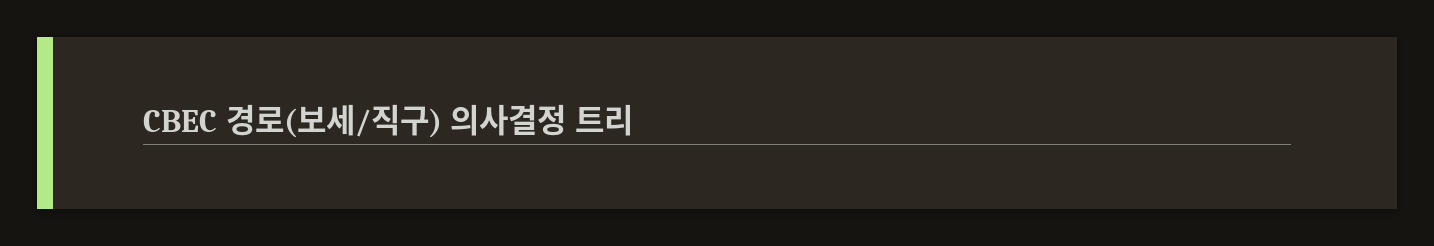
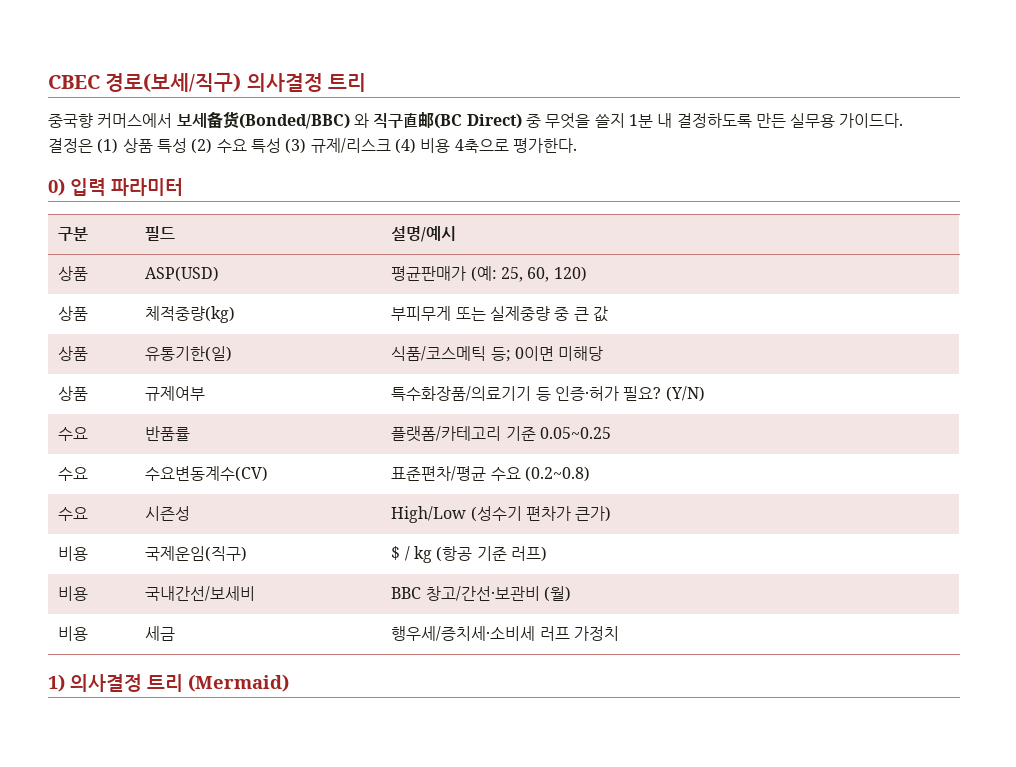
(633, 120) none -> [48,111,904,129] [48,138,577,154] [48,178,183,196] [58,227,89,241] [145,226,176,241] [391,226,457,242] [58,266,89,281] [145,266,220,282] [391,266,587,282] [58,306,89,321] [145,306,236,323] [391,306,608,322] [58,346,89,361] [145,346,233,362] [391,346,604,362] [58,386,89,401] [145,386,206,401] [391,386,705,402] [58,427,89,441] [145,426,191,441] [391,426,611,442] [58,467,89,481] [145,466,269,482] [391,466,590,482] [58,507,89,521] [145,506,191,521] [391,506,612,523] [58,546,89,561] [145,546,248,562] [391,546,547,563] [58,586,89,601] [145,586,256,601] [391,586,571,602] [58,626,89,641] [145,626,176,641] [391,626,619,641] [48,674,289,692] // 중국향 커머스에서 보세备货(Bonded/BBC) 와 직구直邮(BC Direct) 중 무엇을 쓸지 1분 내 결정하도록 만든 실무용 가이드다. // 결정은 (1) 상품 특성 (2) 수요 특성 (3) 규제/리스크 (4) 비용 4축으로 평가한다. // 0) 입력 파라미터 // 구분 | 필드 | 설명/예시 // 상품 | ASP(USD) | 평균판매가 (예: 25, 60, 120) // 상품 | 체적중량(kg) | 부피무게 또는 실제중량 중 큰 값 // 상품 | 유통기한(일) | 식품/코스메틱 등; 0이면 미해당 // 상품 | 규제여부 | 특수화장품/의료기기 등 인증·허가 필요? (Y/N) // 수요 | 반품률 | 플랫폼/카테고리 기준 0.05~0.25 // 수요 | 수요변동계수(CV) | 표준편차/평균 수요 (0.2~0.8) // 수요 | 시즌성 | High/Low (성수기 편차가 큰가) // 비용 | 국제운임(직구) | $ / kg (항공 기준 러프) // 비용 | 국내간선/보세비 | BBC 창고/간선·보관비 (월) // 비용 | 세금 | 행우세/증치세·소비세 러프 가정치 // 1) 의사결정 트리 (Mermaid)

